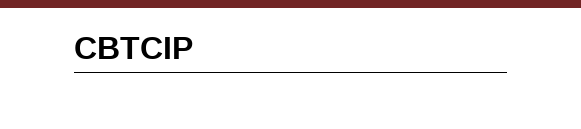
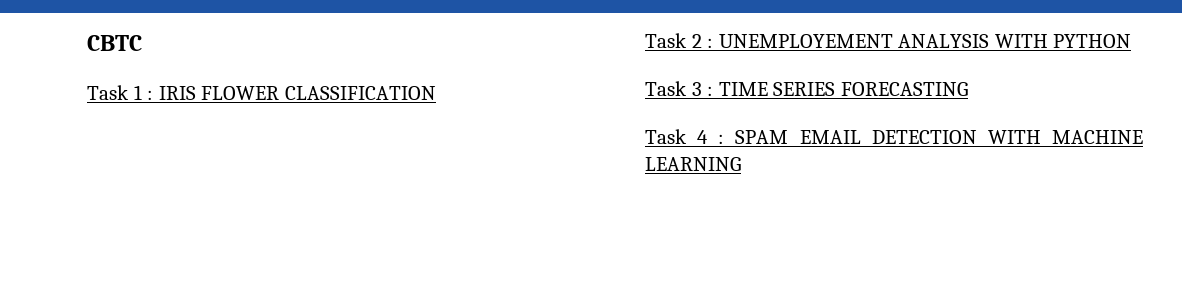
[74,37,193,59] CBTCIP -> [87,35,142,51] [87,85,436,100] [645,33,1132,48] [645,81,968,96] [645,129,1143,144] [645,157,741,171] CBTC // Task 1 : IRIS FLOWER CLASSIFICATION // Task 2 : UNEMPLOYEMENT ANALYSIS WITH PYTHON // Task 3 : TIME SERIES FORECASTING // Task 4 : SPAM EMAIL DETECTION WITH MACHINE LEARNING

